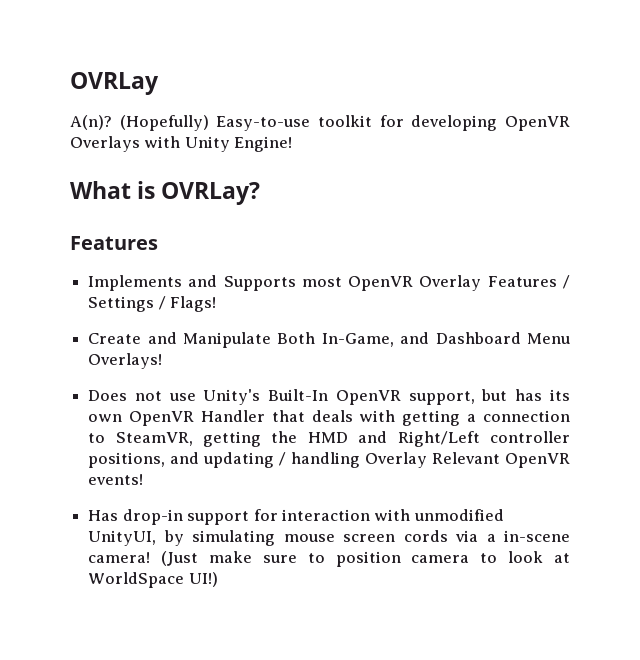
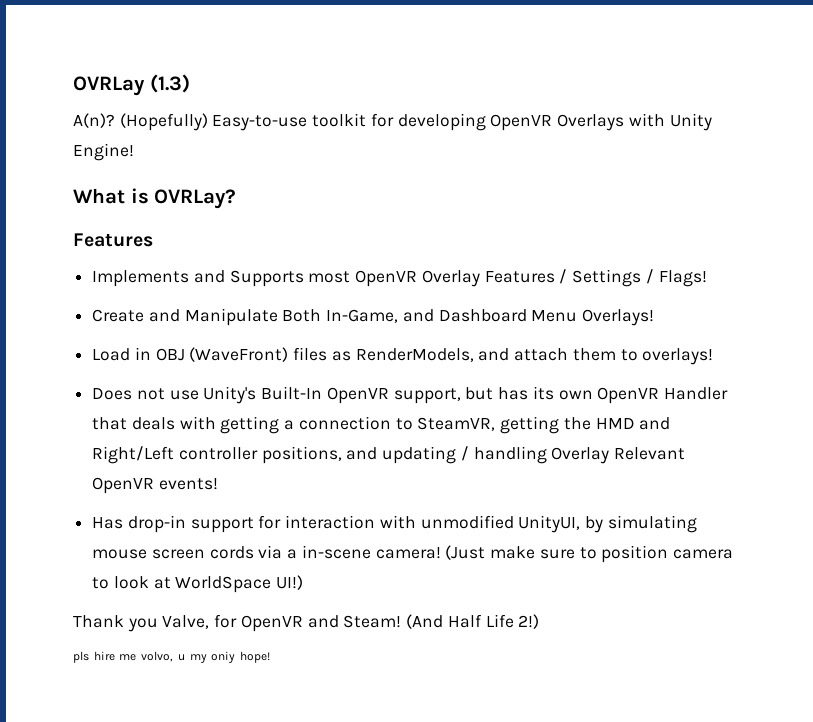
(159, 83) none -> [149,74,190,93] (1.3)
(163, 361) none -> [92,347,714,365] // Load in OBJ (WaveFront) files as RenderModels, and attach them to overlays!
(218, 579) none -> [73,614,540,632] [73,651,271,663] // Thank you Valve, for OpenVR and Steam! (And Half Life 2!) // pls hire me volvo, u my oniy hope!

